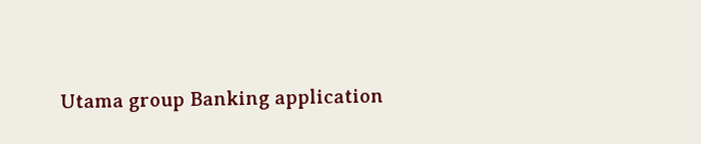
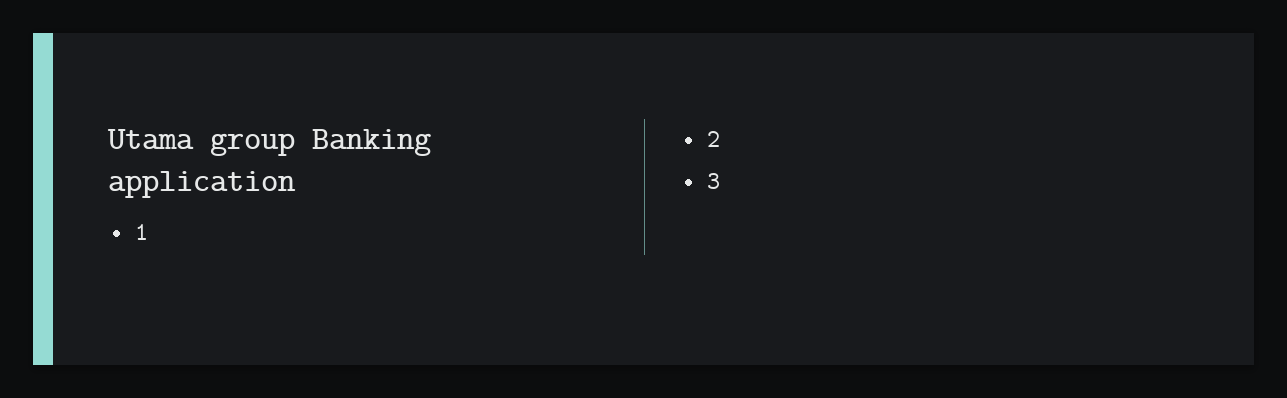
(384, 98) none -> [134,224,148,240] [706,131,720,147] [706,173,720,189] // 1 // 2 // 3

